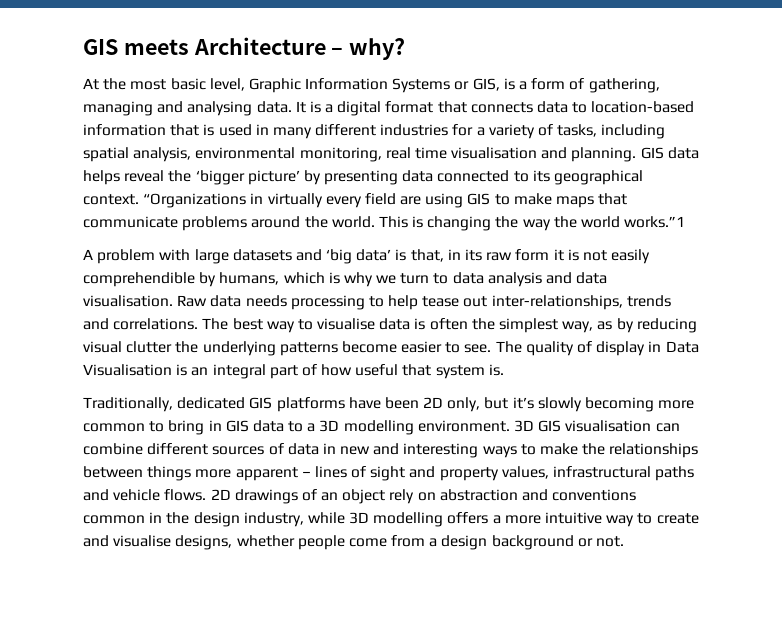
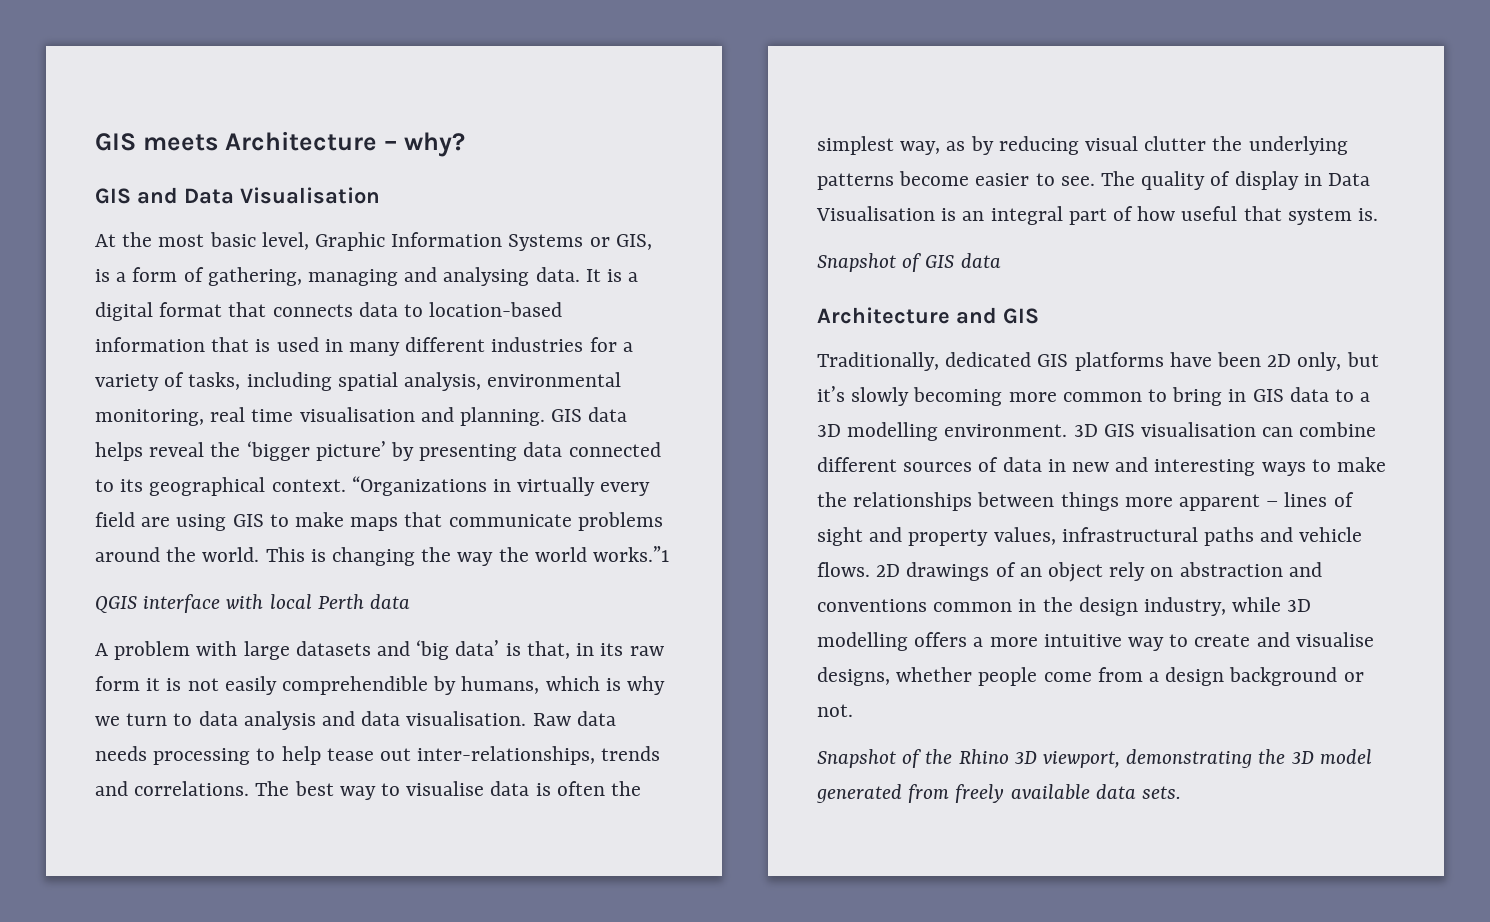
(406, 49) none -> [95,187,380,204] // GIS and Data Visualisation
(686, 222) none -> [95,594,411,613] // QGIS interface with local Perth data
(504, 370) none -> [817,253,1001,272] [817,307,1039,324] // Snapshot of GIS data // Architecture and GIS
(625, 541) none -> [817,749,1372,768] [816,784,1182,803] // Snapshot of the Rhino 3D viewport, demonstrating the 3D model generated from freely available data sets.

